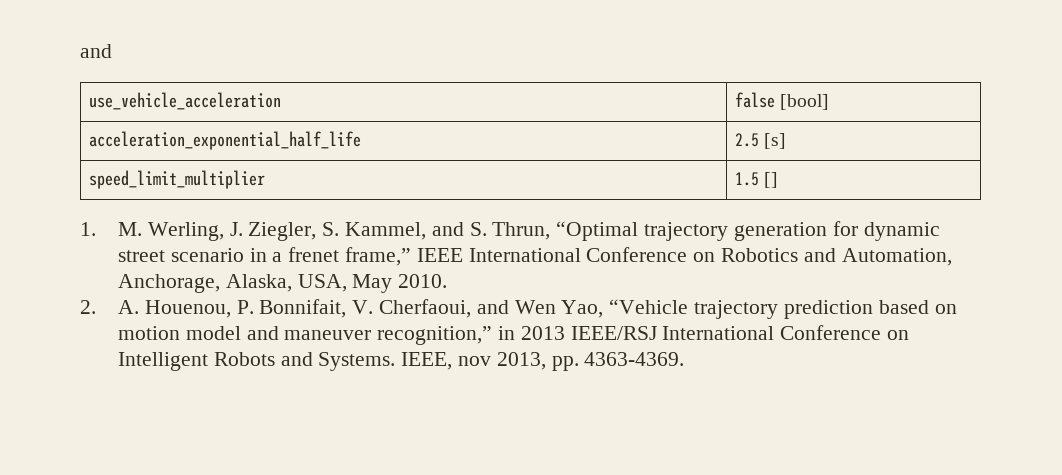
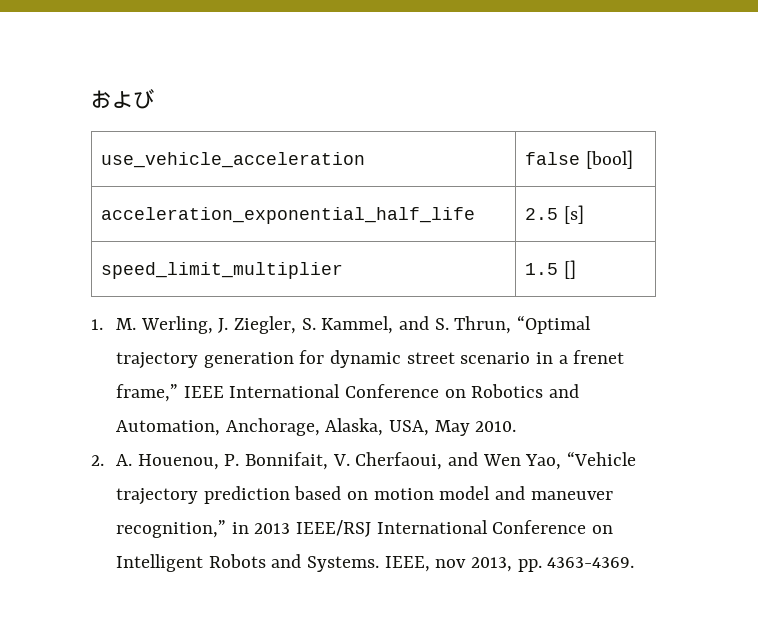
[80,44,112,58] and -> [91,89,154,109] および

